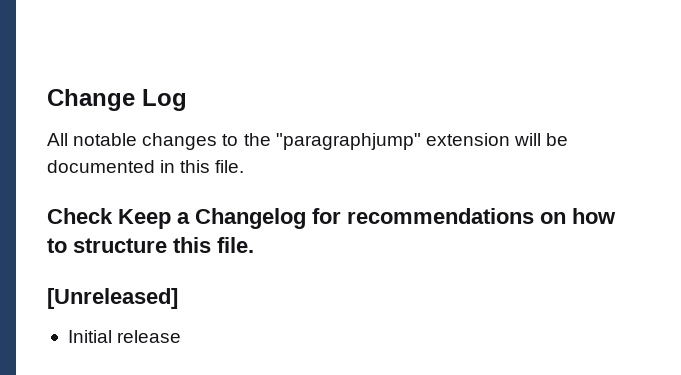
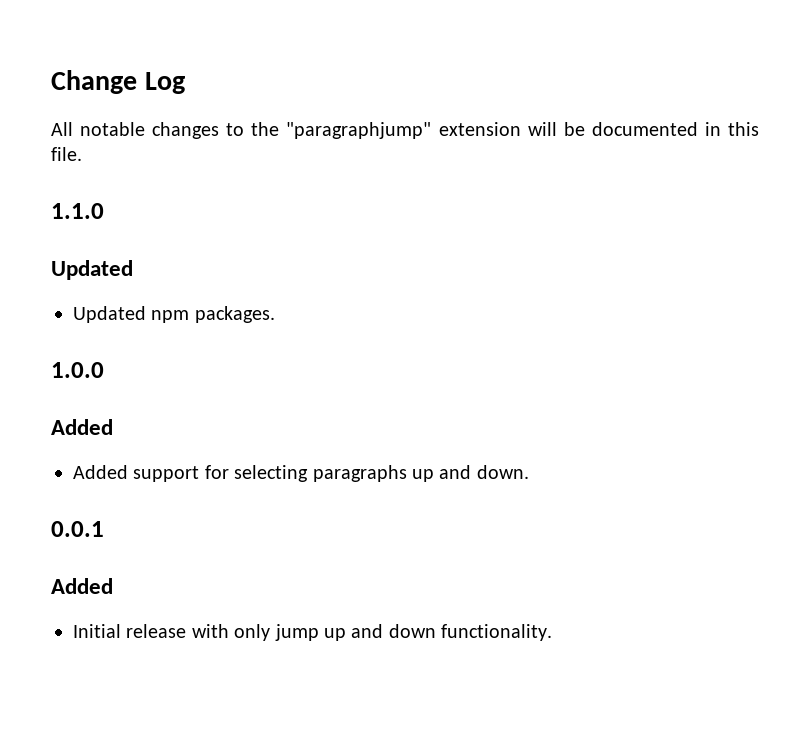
[47,208,616,229] [47,237,254,253] [47,288,178,309] [67,330,182,343] Check Keep a Changelog for recommendations on how to structure this file. // [Unreleased] // Initial release -> [51,203,104,219] [51,260,133,280] [73,306,275,323] [51,362,104,378] [51,419,113,435] [73,465,529,482] [51,521,104,537] [51,578,113,594] [73,624,553,641] 1.1.0 // Updated // Updated npm packages. // 1.0.0 // Added // Added support for selecting paragraphs up and down. // 0.0.1 // Added // Initial release with only jump up and down functionality.

